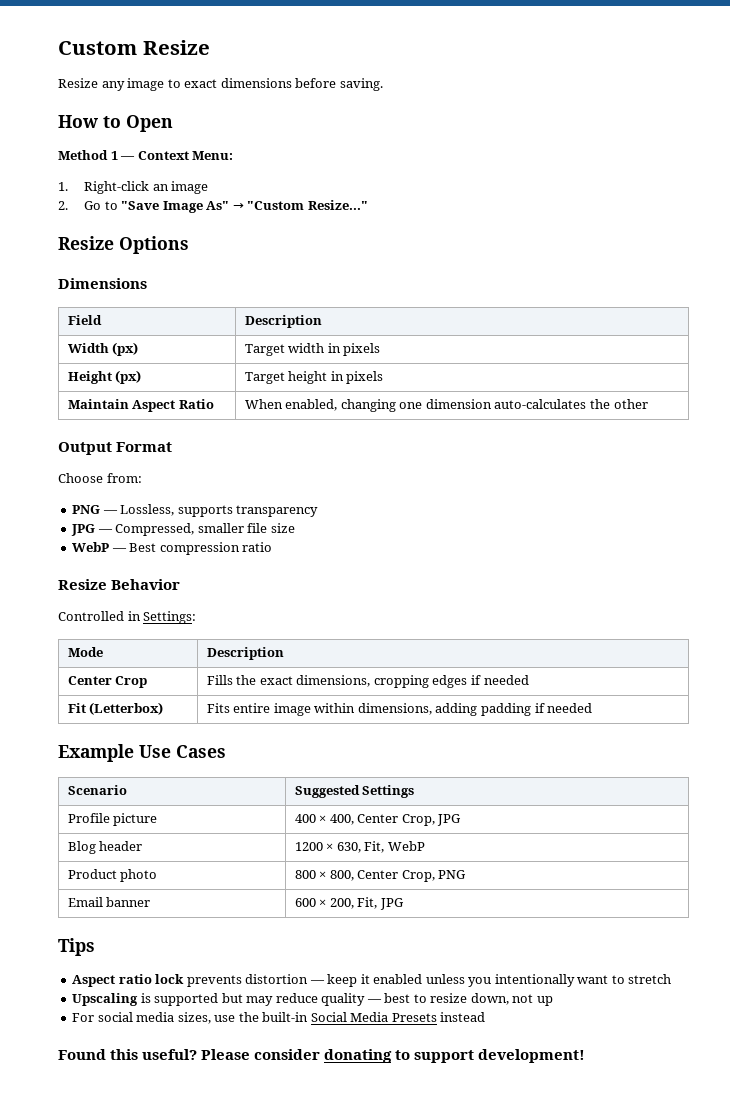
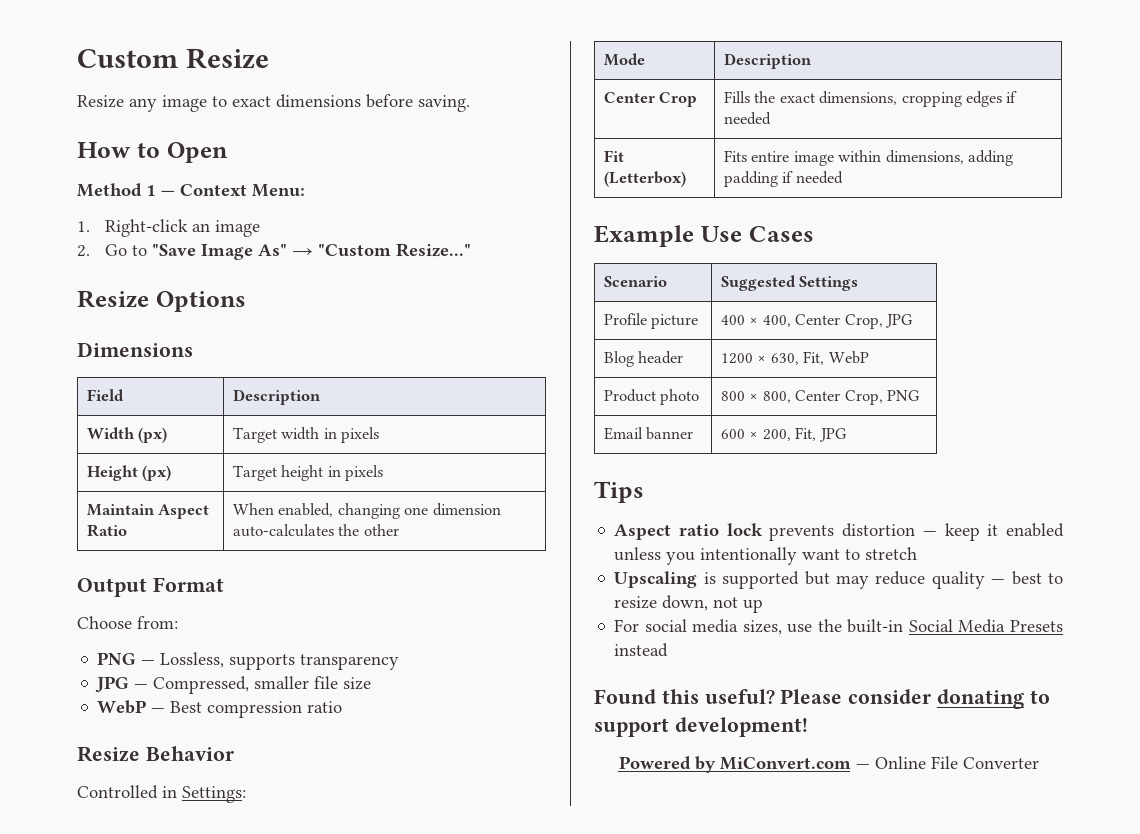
(586, 1056) none -> [618,756,1039,773] // Powered by MiConvert.com — Online File Converter

